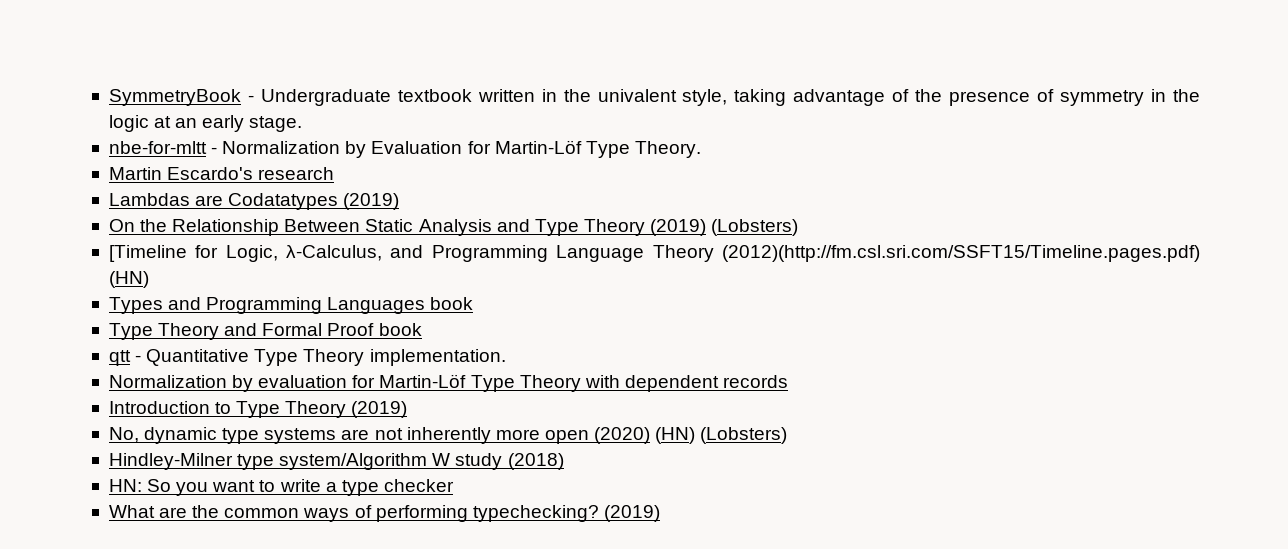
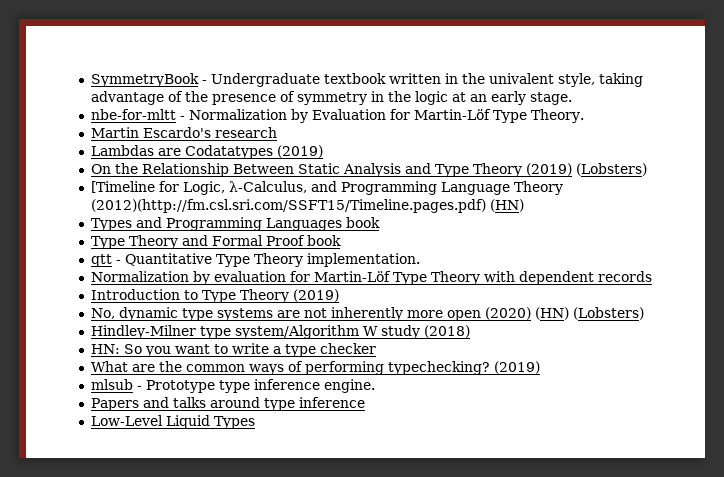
(660, 513) none -> [90,379,375,393] [90,397,365,411] [90,415,255,429] // mlsub - Prototype type inference engine. // Papers and talks around type inference // Low-Level Liquid Types

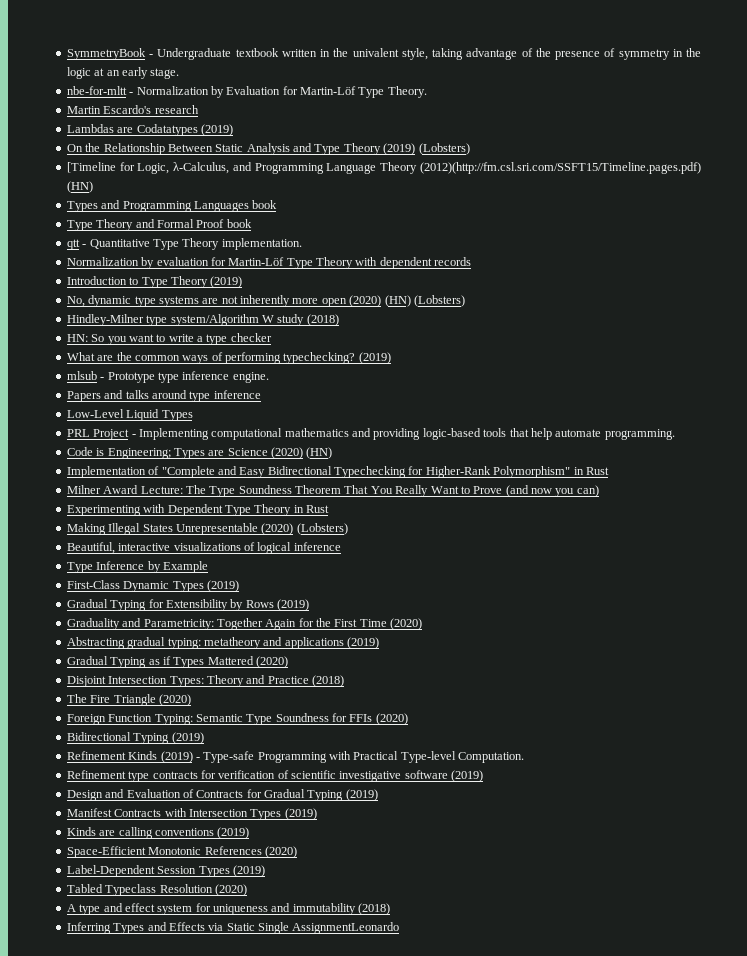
(255, 422) none -> [66,428,675,440] [66,447,333,459] [66,466,609,478] [66,485,599,497] [66,504,329,516] [66,523,348,535] [66,542,341,554] [66,561,208,573] [66,580,239,592] [66,599,309,611] [66,618,423,630] [66,637,379,649] [66,656,288,668] [66,675,344,687] [66,694,191,706] [66,713,408,725] [66,732,204,744] [66,751,525,763] [66,770,484,782] [66,789,378,801] [66,808,317,820] [66,827,250,839] [66,846,297,858] [66,865,265,877] [66,884,247,896] [66,903,391,915] [66,922,400,934] // PRL Project - Implementing computational mathematics and providing logic-based tools that help automate programming. // Code is Engineering; Types are Science (2020) (HN) // Implementation of "Complete and Easy Bidirectional Typechecking for Higher-Rank Polymorphism" in Rust // Milner Award Lecture: The Type Soundness Theorem That You Really Want to Prove (and now you can) // Experimenting with Dependent Type Theory in Rust // Making Illegal States Unrepresentable (2020) (Lobsters) // Beautiful, interactive visualizations of logical inference // Type Inference by Example // First-Class Dynamic Types (2019) // Gradual Typing for Extensibility by Rows (2019) // Graduality and Parametricity: Together Again for the First Time (2020) // Abstracting gradual typing: metatheory and applications (2019) // Gradual Typing as if Types Mattered (2020) // Disjoint Intersection Types: Theory and Practice (2018) // The Fire Triangle (2020) // Foreign Function Typing: Semantic Type Soundness for FFIs (2020) // Bidirectional Typing (2019) // Refinement Kinds (2019) - Type-safe Programming with Practical Type-level Computation. // Refinement type contracts for verification of scientific investigative software (2019) // Design and Evaluation of Contracts for Gradual Typing (2019) // Manifest Contracts with Intersection Types (2019) // Kinds are calling conventions (2019) // Space-Efficient Monotonic References (2020) // Label-Dependent Session Types (2019) // Tabled Typeclass Resolution (2020) // A type and effect system for uniqueness and immutability (2018) // Inferring Types and Effects via Static Single AssignmentLeonardo

